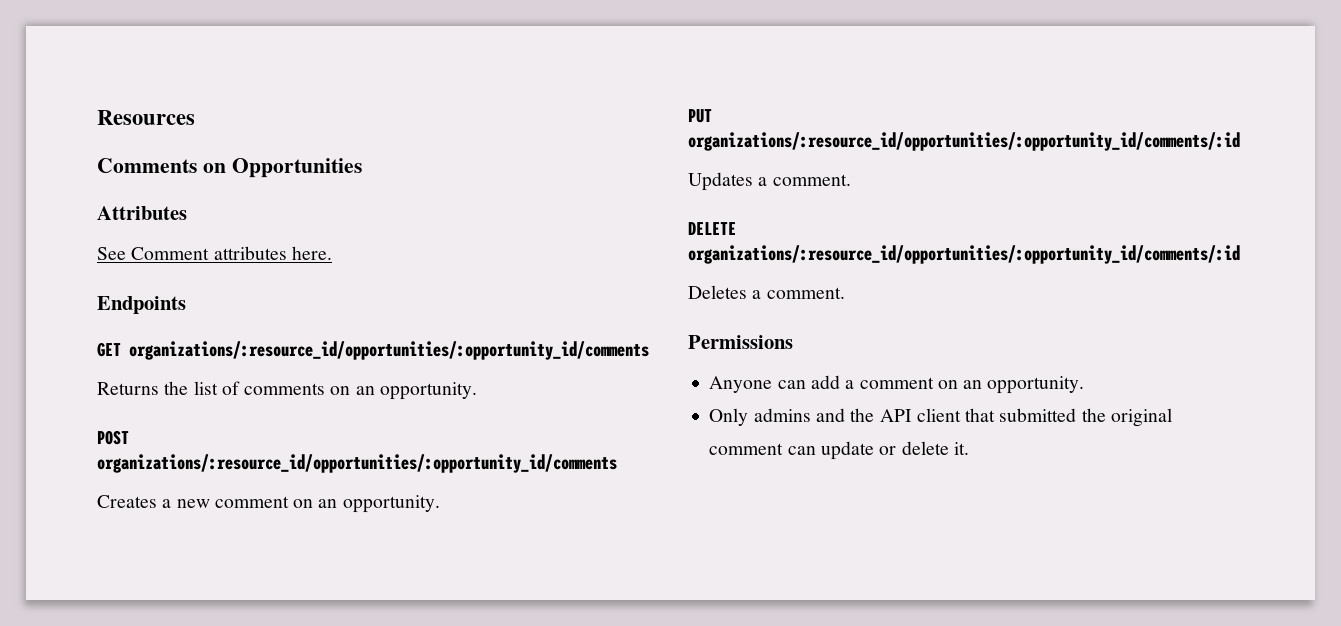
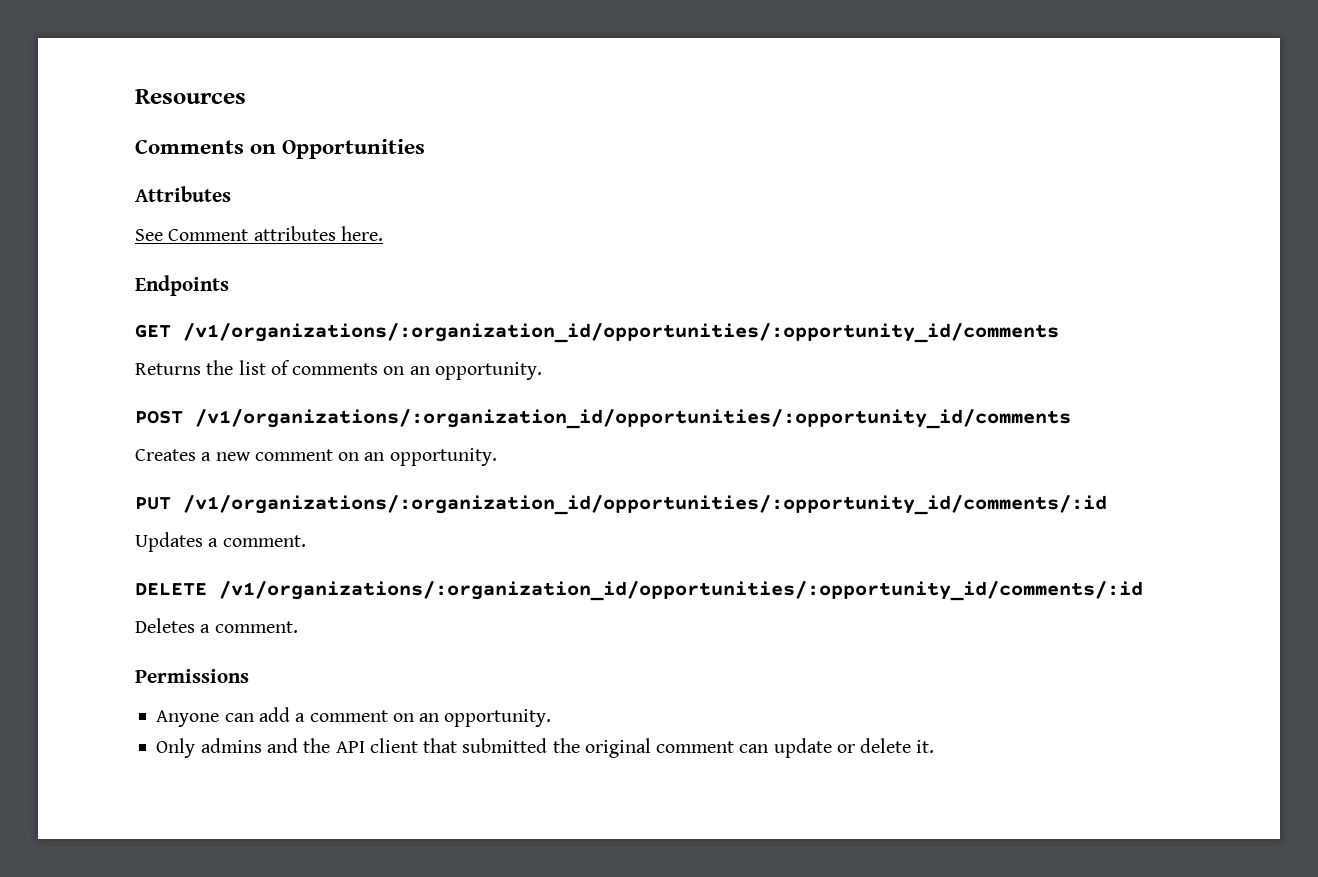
[129,341,649,360] organizations/:resource_id/opportunities/:opportunity_id/comments -> [183,323,1059,343] /v1/organizations/:organization_id/opportunities/:opportunity_id/comments
[97,454,617,473] organizations/:resource_id/opportunities/:opportunity_id/comments -> [195,409,1071,429] /v1/organizations/:organization_id/opportunities/:opportunity_id/comments
[688,132,1240,151] organizations/:resource_id/opportunities/:opportunity_id/comments/:id -> [183,495,1107,515] /v1/organizations/:organization_id/opportunities/:opportunity_id/comments/:id
[688,245,1240,264] organizations/:resource_id/opportunities/:opportunity_id/comments/:id -> [219,581,1143,601] /v1/organizations/:organization_id/opportunities/:opportunity_id/comments/:id

